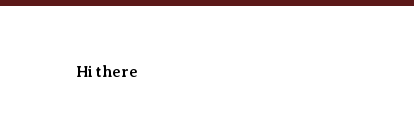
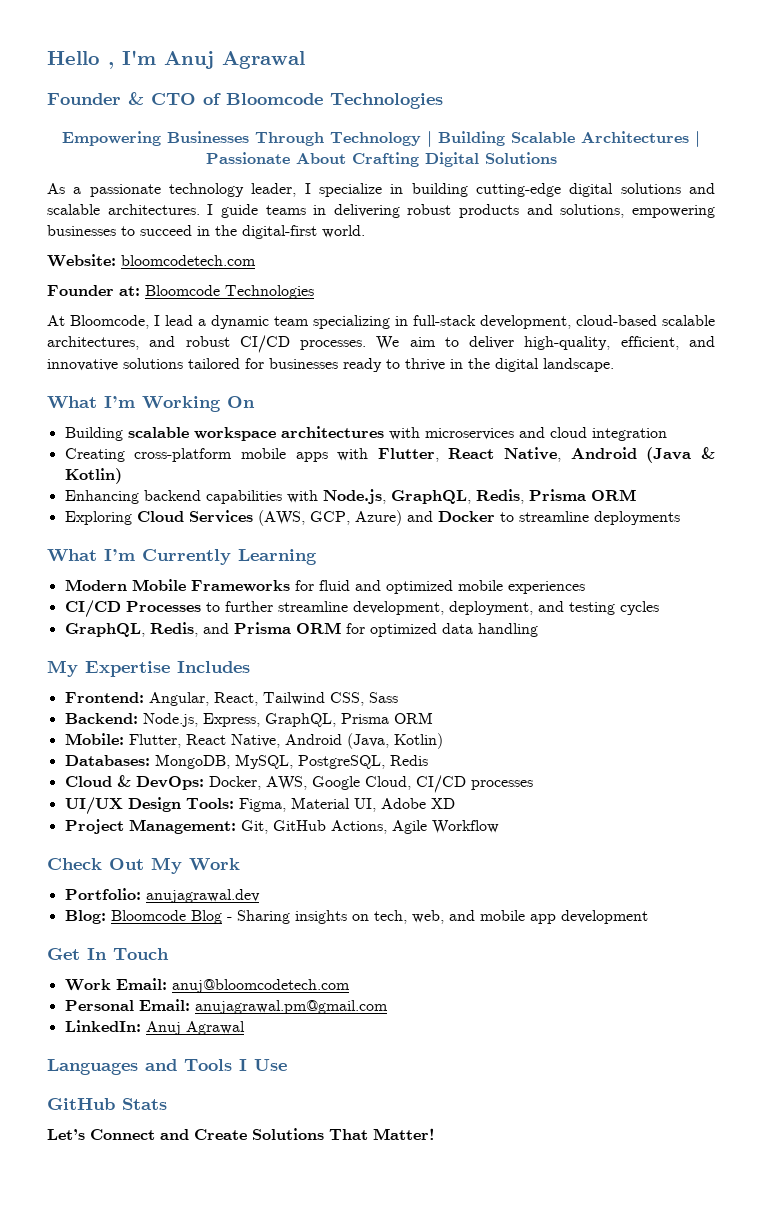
[76,65,139,77] Hi there -> [47,50,305,69] [47,92,443,109] [62,131,700,147] [205,152,557,167] [47,183,716,197] [47,204,715,218] [47,225,365,239] [47,254,256,267] [47,285,314,299] [47,315,715,329] [47,335,715,353] [47,358,614,372] [47,396,255,412] [64,426,667,441] [64,447,715,463] [64,468,122,484] [64,489,636,504] [64,510,680,526] [47,549,317,565] [64,579,585,594] [64,600,659,618] [64,622,538,637] [47,660,250,677] [64,692,398,706] [64,712,433,727] [64,733,443,749] [64,754,428,769] [64,775,533,793] [64,797,455,815] [64,819,499,834] [47,857,240,874] [64,888,260,903] [64,910,648,924] [47,948,169,960] [64,978,350,993] [64,999,388,1014] [64,1020,245,1035] [47,1059,287,1075] [47,1098,167,1110] [47,1128,435,1140] Hello , I'm Anuj Agrawal // Founder & CTO of Bloomcode Technologies // Empowering Businesses Through Technology | Building Scalable Architectures | Passionate About Crafting Digital Solutions // As a passionate technology leader, I specialize in building cutting-edge digital solutions and scalable architectures. I guide teams in delivering robust products and solutions, empowering businesses to succeed in the digital-first world. // Website: bloomcodetech.com // Founder at: Bloomcode Technologies // At Bloomcode, I lead a dynamic team specializing in full-stack development, cloud-based scalable architectures, and robust CI/CD processes. We aim to deliver high-quality, efficient, and innovative solutions tailored for businesses ready to thrive in the digital landscape. // What I’m Working On // Building scalable workspace architectures with microservices and cloud integration // Creating cross-platform mobile apps with Flutter, React Native, Android (Java & Kotlin) // Enhancing backend capabilities with Node.js, GraphQL, Redis, Prisma ORM // Exploring Cloud Services (AWS, GCP, Azure) and Docker to streamline deployments // What I’m Currently Learning // Modern Mobile Frameworks for fluid and optimized mobile experiences // CI/CD Processes to further streamline development, deployment, and testing cycles // GraphQL, Redis, and Prisma ORM for optimized data handling // My Expertise Includes // Frontend: Angular, React, Tailwind CSS, Sass // Backend: Node.js, Express, GraphQL, Prisma ORM // Mobile: Flutter, React Native, Android (Java, Kotlin) // Databases: MongoDB, MySQL, PostgreSQL, Redis // Cloud & DevOps: Docker, AWS, Google Cloud, CI/CD processes // UI/UX Design Tools: Figma, Material UI, Adobe XD // Project Management: Git, GitHub Actions, Agile Workflow // Check Out My Work // Portfolio: anujagrawal.dev // Blog: Bloomcode Blog - Sharing insights on tech, web, and mobile app development // Get In Touch // Work Email: anuj@bloomcodetech.com // Personal Email: anujagrawal.pm@gmail.com // LinkedIn: Anuj Agrawal // Languages and Tools I Use // GitHub Stats // Let’s Connect and Create Solutions That Matter!

